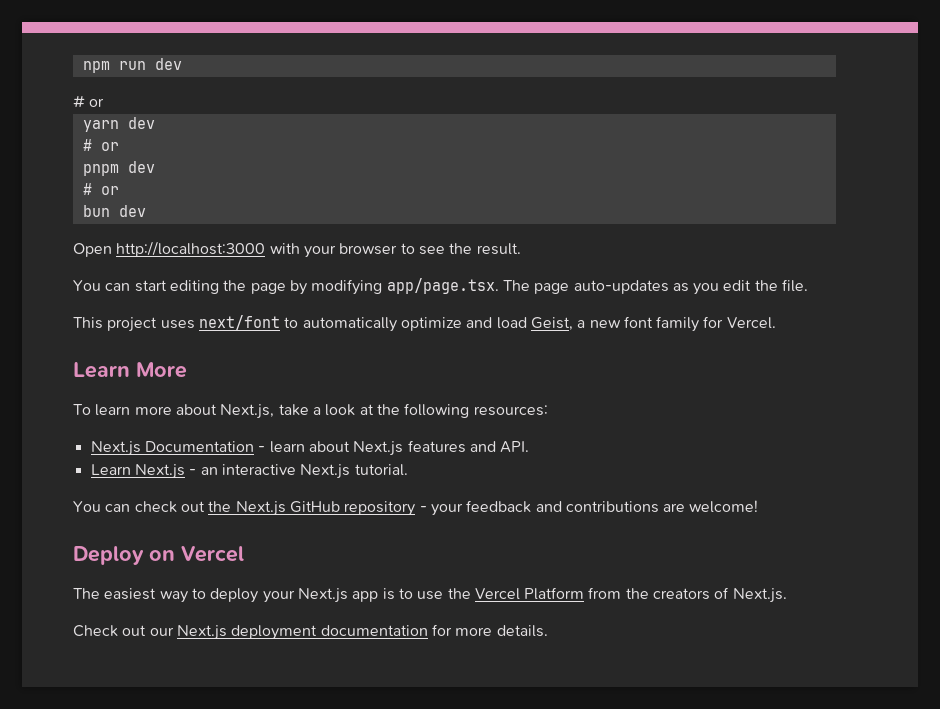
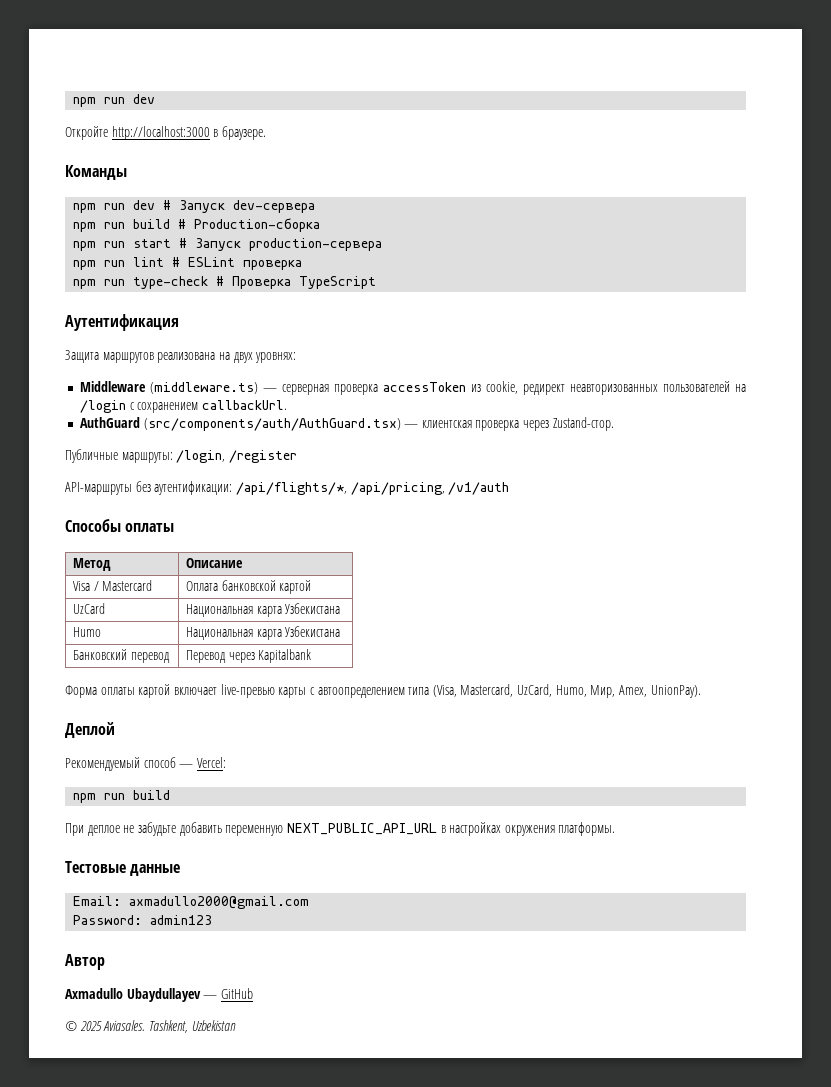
[73,95,105,108] [82,117,155,132] [82,139,119,151] [82,161,155,176] [82,183,119,195] [82,205,146,217] [73,241,521,258] [73,278,809,295] [73,315,776,332] [73,362,187,378] [73,403,548,419] [90,440,530,456] [90,464,408,479] [73,500,759,516] [73,546,244,565] [73,587,787,603] [73,624,548,640] # or // yarn dev // # or // pnpm dev // # or // bun dev // Open http://localhost:3000 with your browser to see the result. // You can start editing the page by modifying app/page.tsx. The page auto-updates as you edit the file. // This project uses next/font to automatically optimize and load Geist, a new font family for Vercel. // Learn More // To learn more about Next.js, take a look at the following resources: // Next.js Documentation - learn about Next.js features and API. // Learn Next.js - an interactive Next.js tutorial. // You can check out the Next.js GitHub repository - your feedback and contributions are welcome! // Deploy on Vercel // The easiest way to deploy your Next.js app is to use the Vercel Platform from the creators of Next.js. // Check out our Next.js deployment documentation for more details. -> [65,126,266,140] [65,165,127,180] [73,200,316,213] [73,218,321,232] [73,238,383,251] [73,257,303,270] [73,276,377,289] [65,314,179,331] [65,350,297,363] [79,381,746,395] [79,400,287,413] [79,417,614,431] [65,449,297,463] [65,481,510,495] [65,519,175,532] [73,558,112,571] [186,558,244,568] [73,580,153,591] [186,580,312,594] [73,603,106,614] [186,603,341,617] [73,627,102,637] [186,626,341,640] [73,649,170,663] [186,649,312,663] [65,684,701,698] [65,722,115,738] [65,757,226,771] [73,790,171,803] [65,822,616,836] [65,861,181,876] [73,896,310,909] [73,915,213,925] [65,954,105,970] [65,988,253,1002] [65,1020,236,1033] Откройте http://localhost:3000 в браузере. // Команды // npm run dev # Запуск dev-сервера // npm run build # Production-сборка // npm run start # Запуск production-сервера // npm run lint # ESLint проверка // npm run type-check # Проверка TypeScript // Аутентификация // Защита маршрутов реализована на двух уровнях: // Middleware (middleware.ts) — серверная проверка accessToken из cookie, редирект неавторизованных пользователей на /login с сохранением callbackUrl. // AuthGuard (src/components/auth/AuthGuard.tsx) — клиентская проверка через Zustand-стор. // Публичные маршруты: /login, /register // API-маршруты без аутентификации: /api/flights/*, /api/pricing, /v1/auth // Способы оплаты // Метод | Описание // Visa / Mastercard | Оплата банковской картой // UzCard | Национальная карта Узбекистана // Humo | Национальная карта Узбекистана // Банковский перевод | Перевод через Kapitalbank // Форма оплаты картой включает live-превью карты с автоопределением типа (Visa, Mastercard, UzCard, Humo, Мир, Amex, UnionPay). // Деплой // Рекомендуемый способ — Vercel: // npm run build // При деплое не забудьте добавить переменную NEXT_PUBLIC_API_URL в настройках окружения платформы. // Тестовые данные // Email: axmadullo2000@gmail.com // Password: admin123 // Автор // Axmadullo Ubaydullayev — GitHub // © 2025 Aviasales. Tashkent, Uzbekistan

